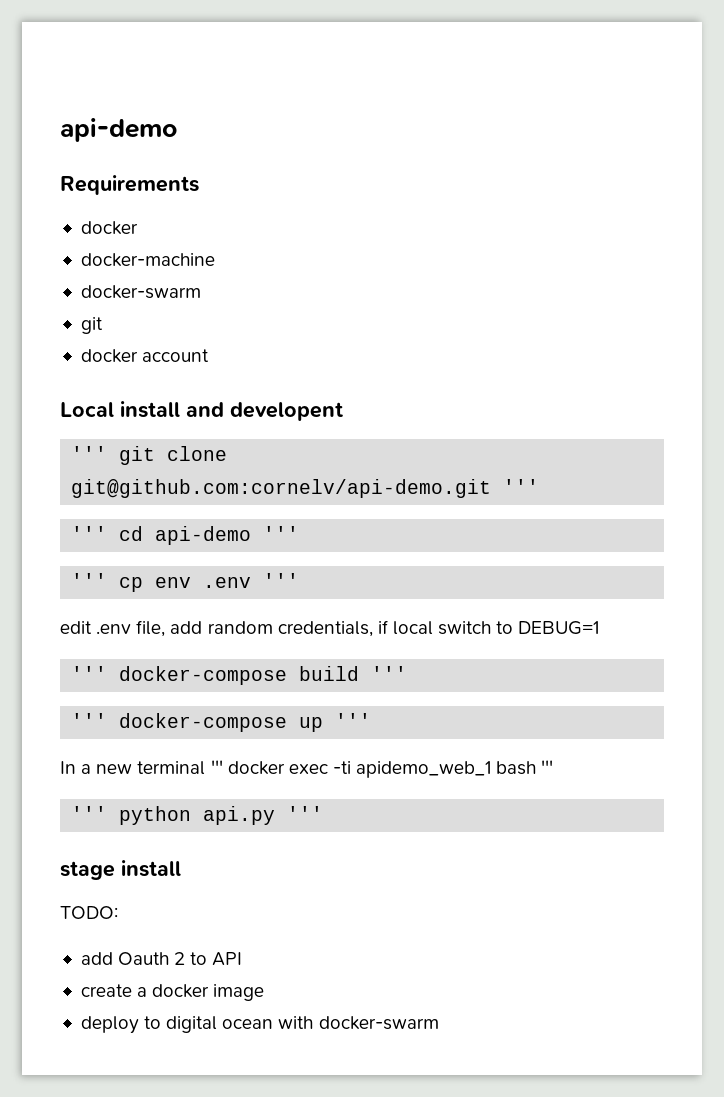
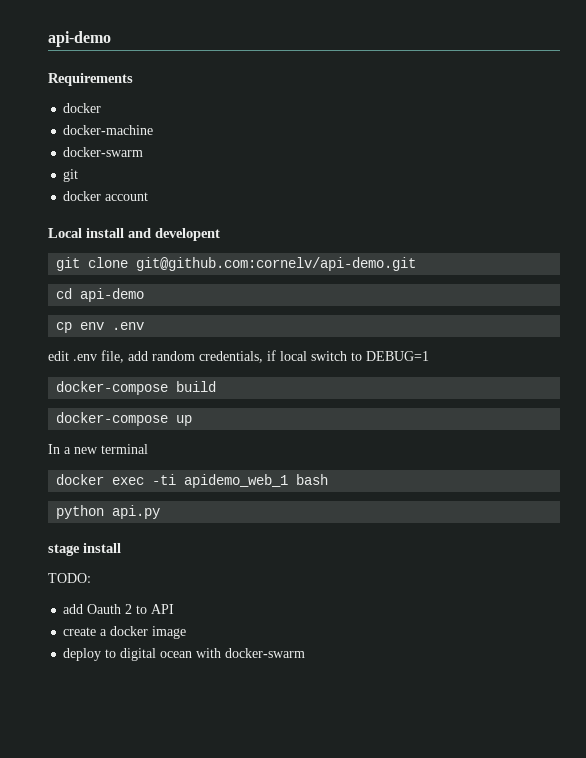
[71,446,108,461] ''' -> (220, 234) none
[503,479,540,494] [71,526,108,541] ''' // ''' -> (417, 264) //
[263,526,300,541] [71,573,108,588] ''' // ''' -> (145, 295) //
[263,573,300,588] ''' -> (145, 326) none
[71,666,108,681] ''' -> (429, 356) none
[371,666,408,681] [71,713,108,728] ''' // ''' -> (217, 386) //
[335,713,372,728] ''' -> (193, 420) none
[210,760,223,774] ''' -> (148, 449) //
[541,760,554,774] [71,806,108,821] ''' // ''' -> (329, 479) //
[287,806,324,821] ''' -> (161, 512) none

